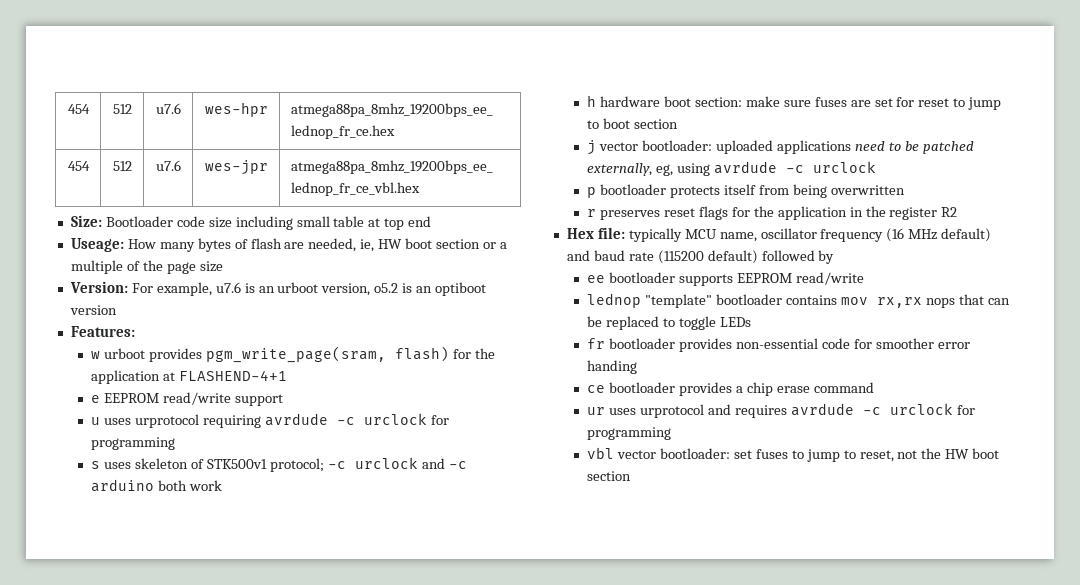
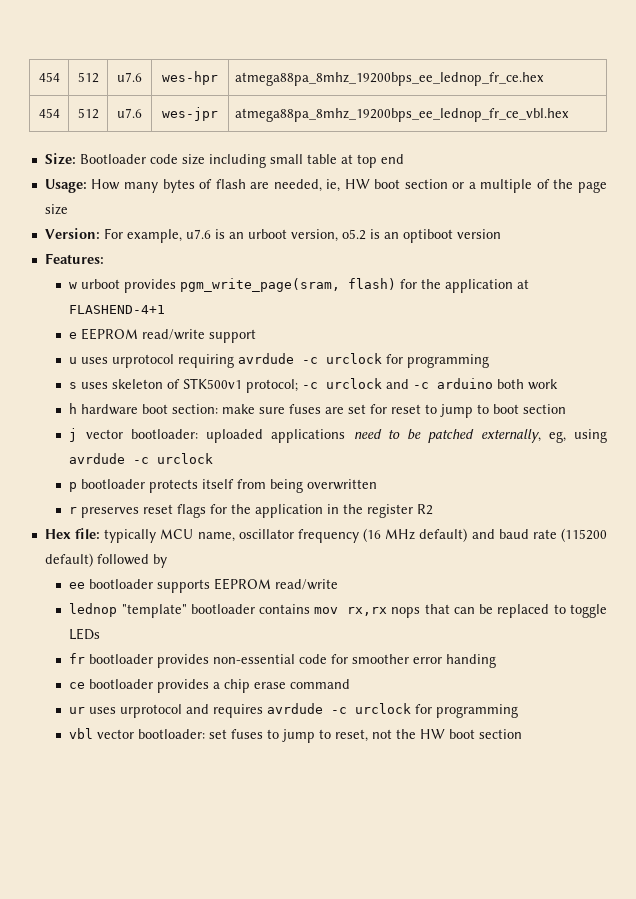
[70,238,124,252] Useage: -> [44,179,87,193] Usage:

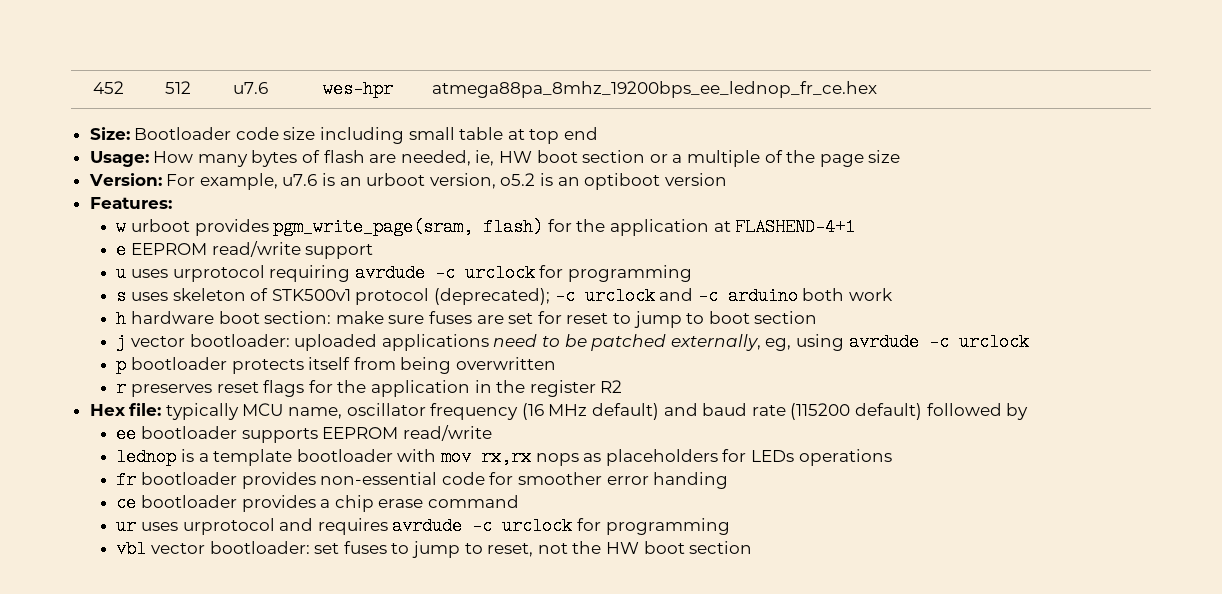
[38,72,60,82] 454 -> [92,81,124,94] 452
[38,108,60,118] [77,108,99,119] [117,108,142,118] [162,107,218,121] [235,108,570,122] // 454 | 512 | u7.6 | wes-jpr | atmega88pa_8mhz_19200bps_ee_lednop_fr_ce_vbl.hex -> (878, 89) none
[246,379,299,393] protocol; -> [355,288,551,305] protocol (deprecated);
[121,604,607,618] "template" bootloader contains mov rx,rx nops that can be replaced to toggle -> [181,448,747,466] is a template bootloader with mov rx,rx nops as placeholders for
(101, 634) none -> [798,449,892,466] operations

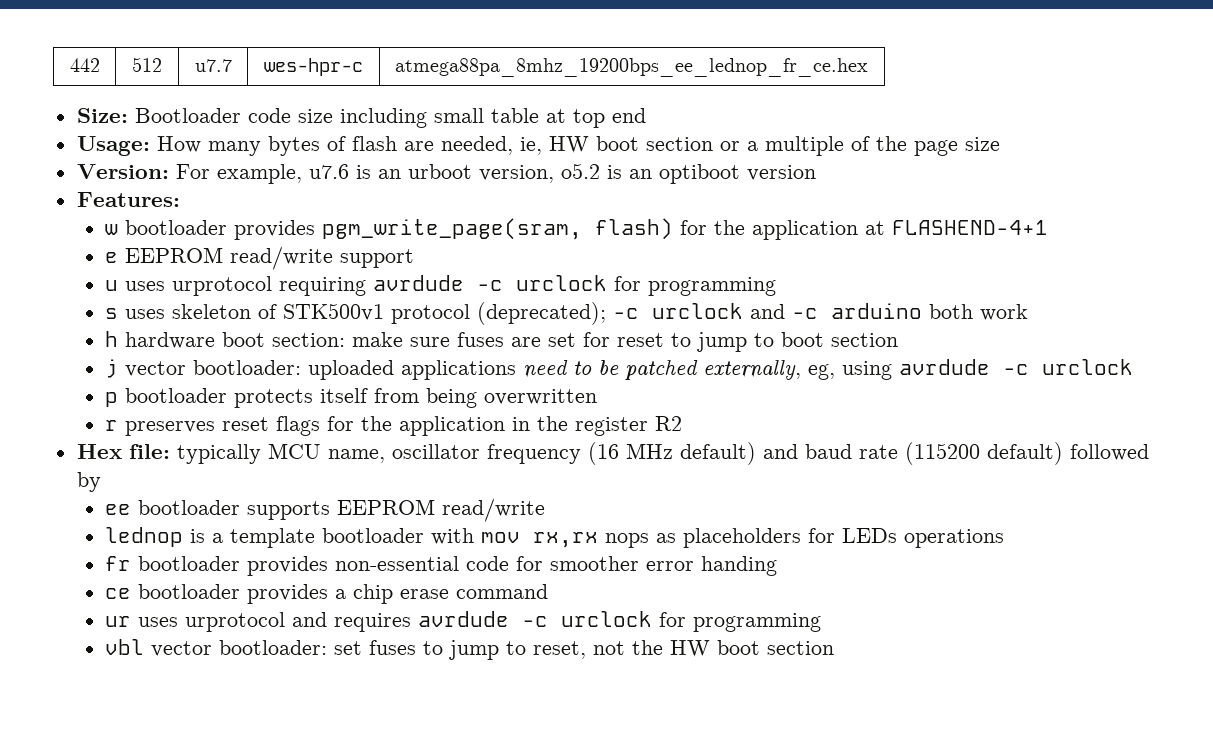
[92,81,124,94] 452 -> [69,58,100,72] 442
[233,82,268,94] [323,80,393,98] u7.6 | wes-hpr -> [194,59,232,72] [264,58,363,76] u7.7 | wes-hpr-c
[131,219,191,232] urboot -> [125,220,228,235] bootloader

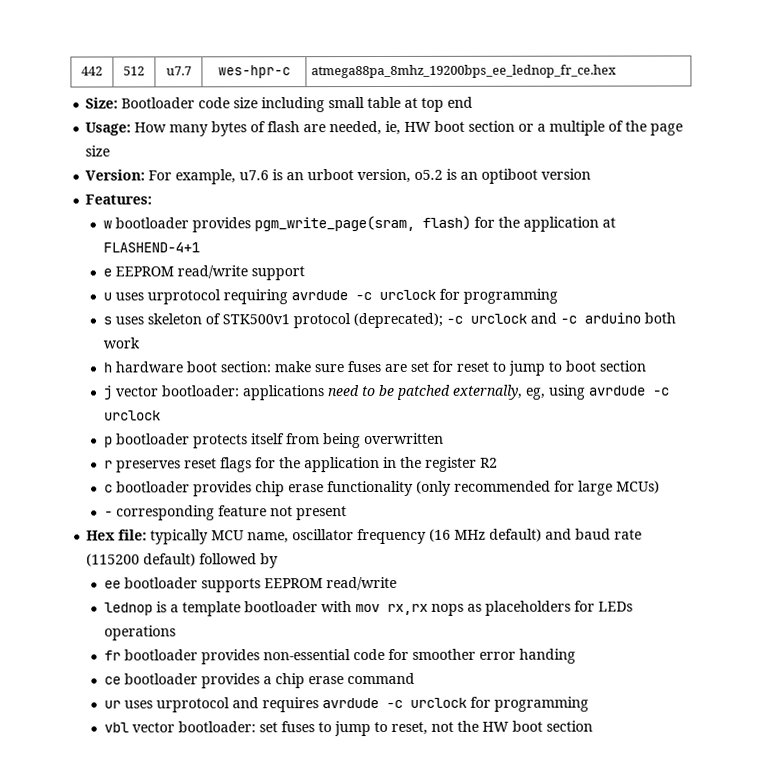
[308,360,395,380] uploaded -> (240, 391) none
(683, 423) none -> [103,480,660,497] [103,505,347,521] // c bootloader provides chip erase functionality (only recommended for large MCUs) // - corresponding feature not present

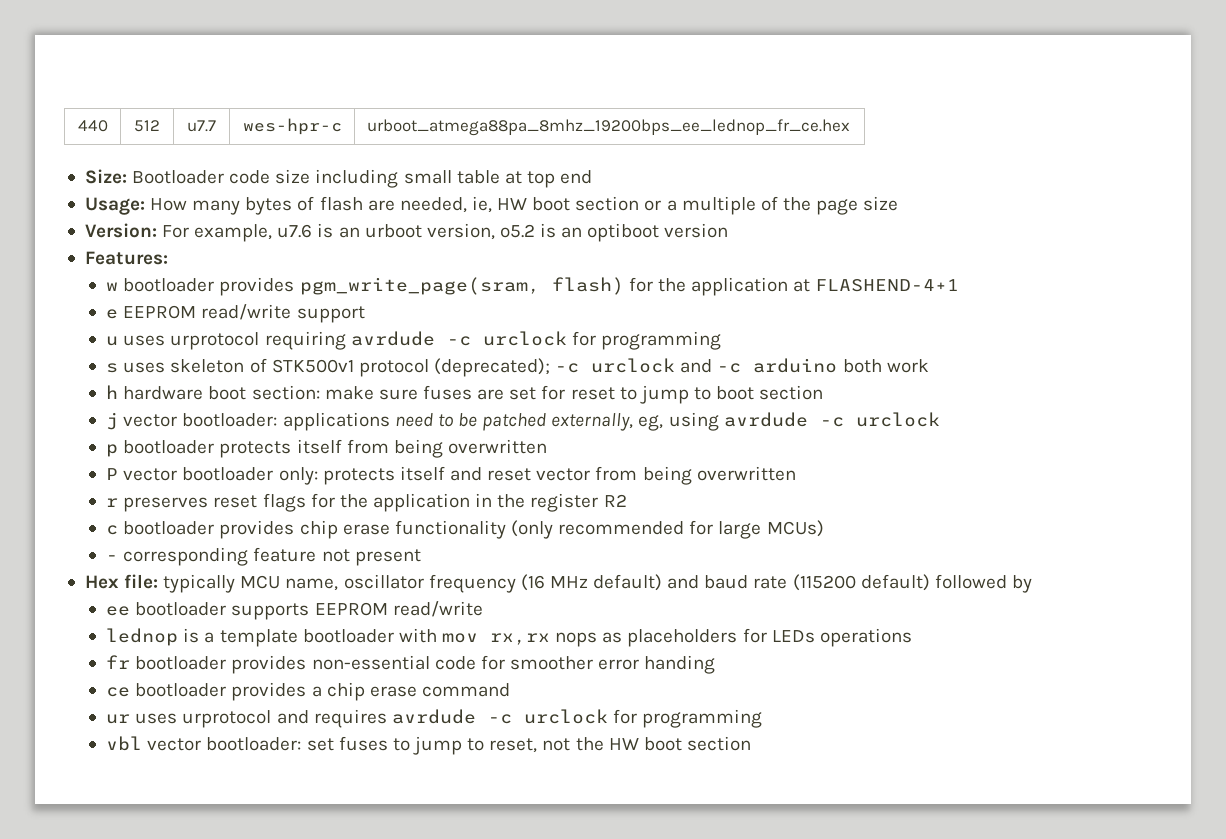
[81,66,103,76] 442 -> [77,120,108,132] 440
[311,64,618,79] atmega88pa_8mhz_19200bps_ee_lednop_fr_ce.hex -> [366,119,850,136] urboot_atmega88pa_8mhz_19200bps_ee_lednop_fr_ce.hex
(444, 438) none -> [106,466,796,485] // P vector bootloader only: protects itself and reset vector from being overwritten

